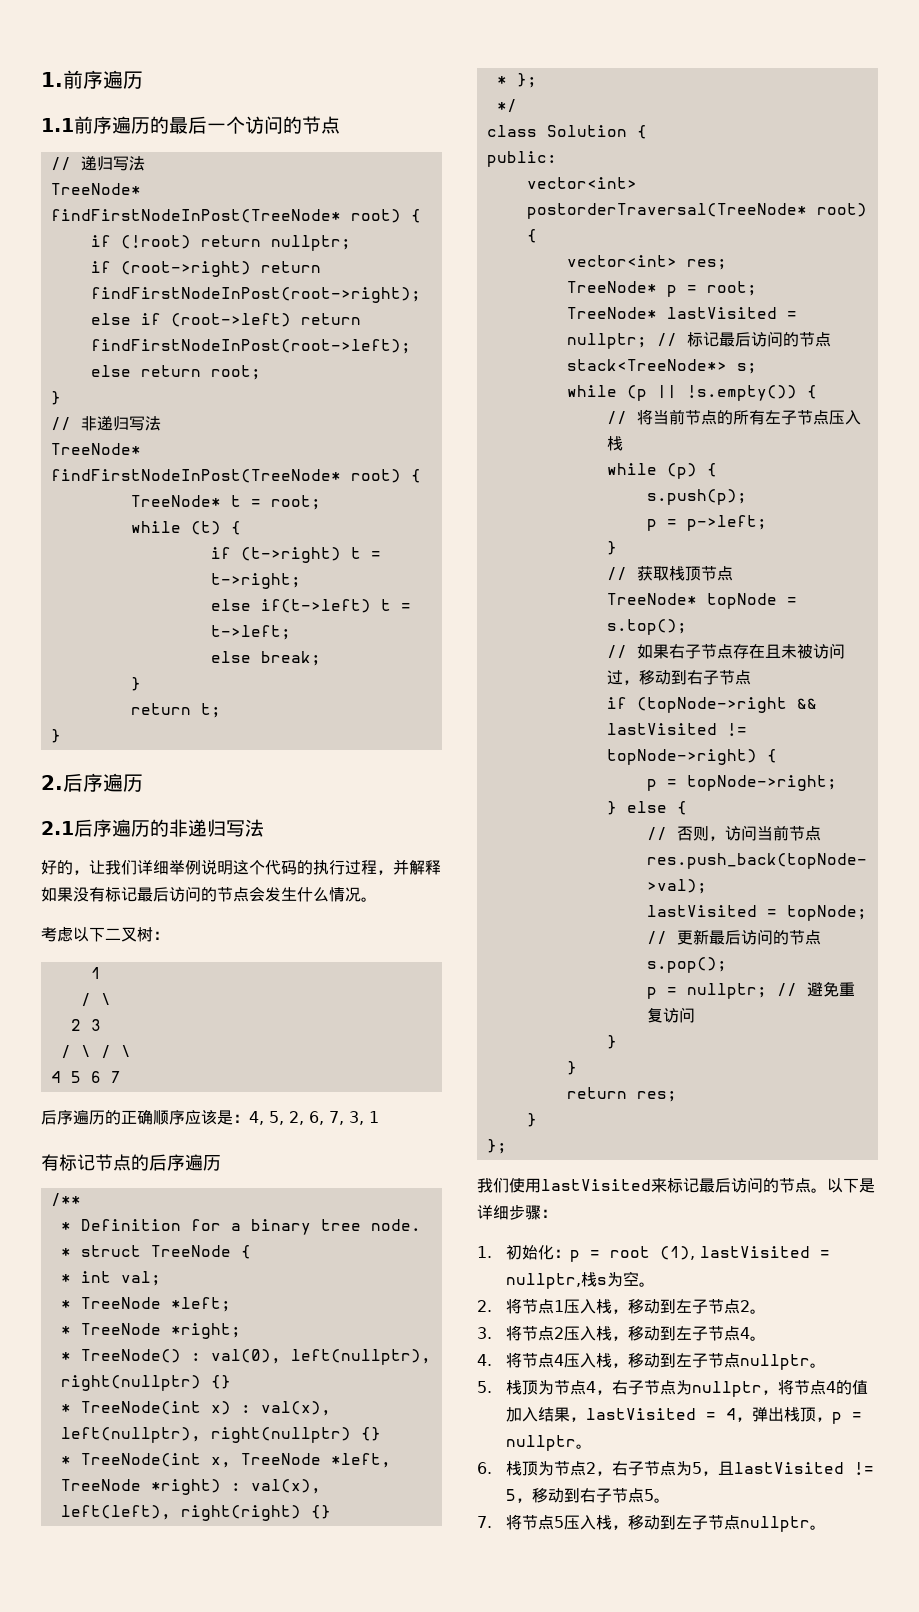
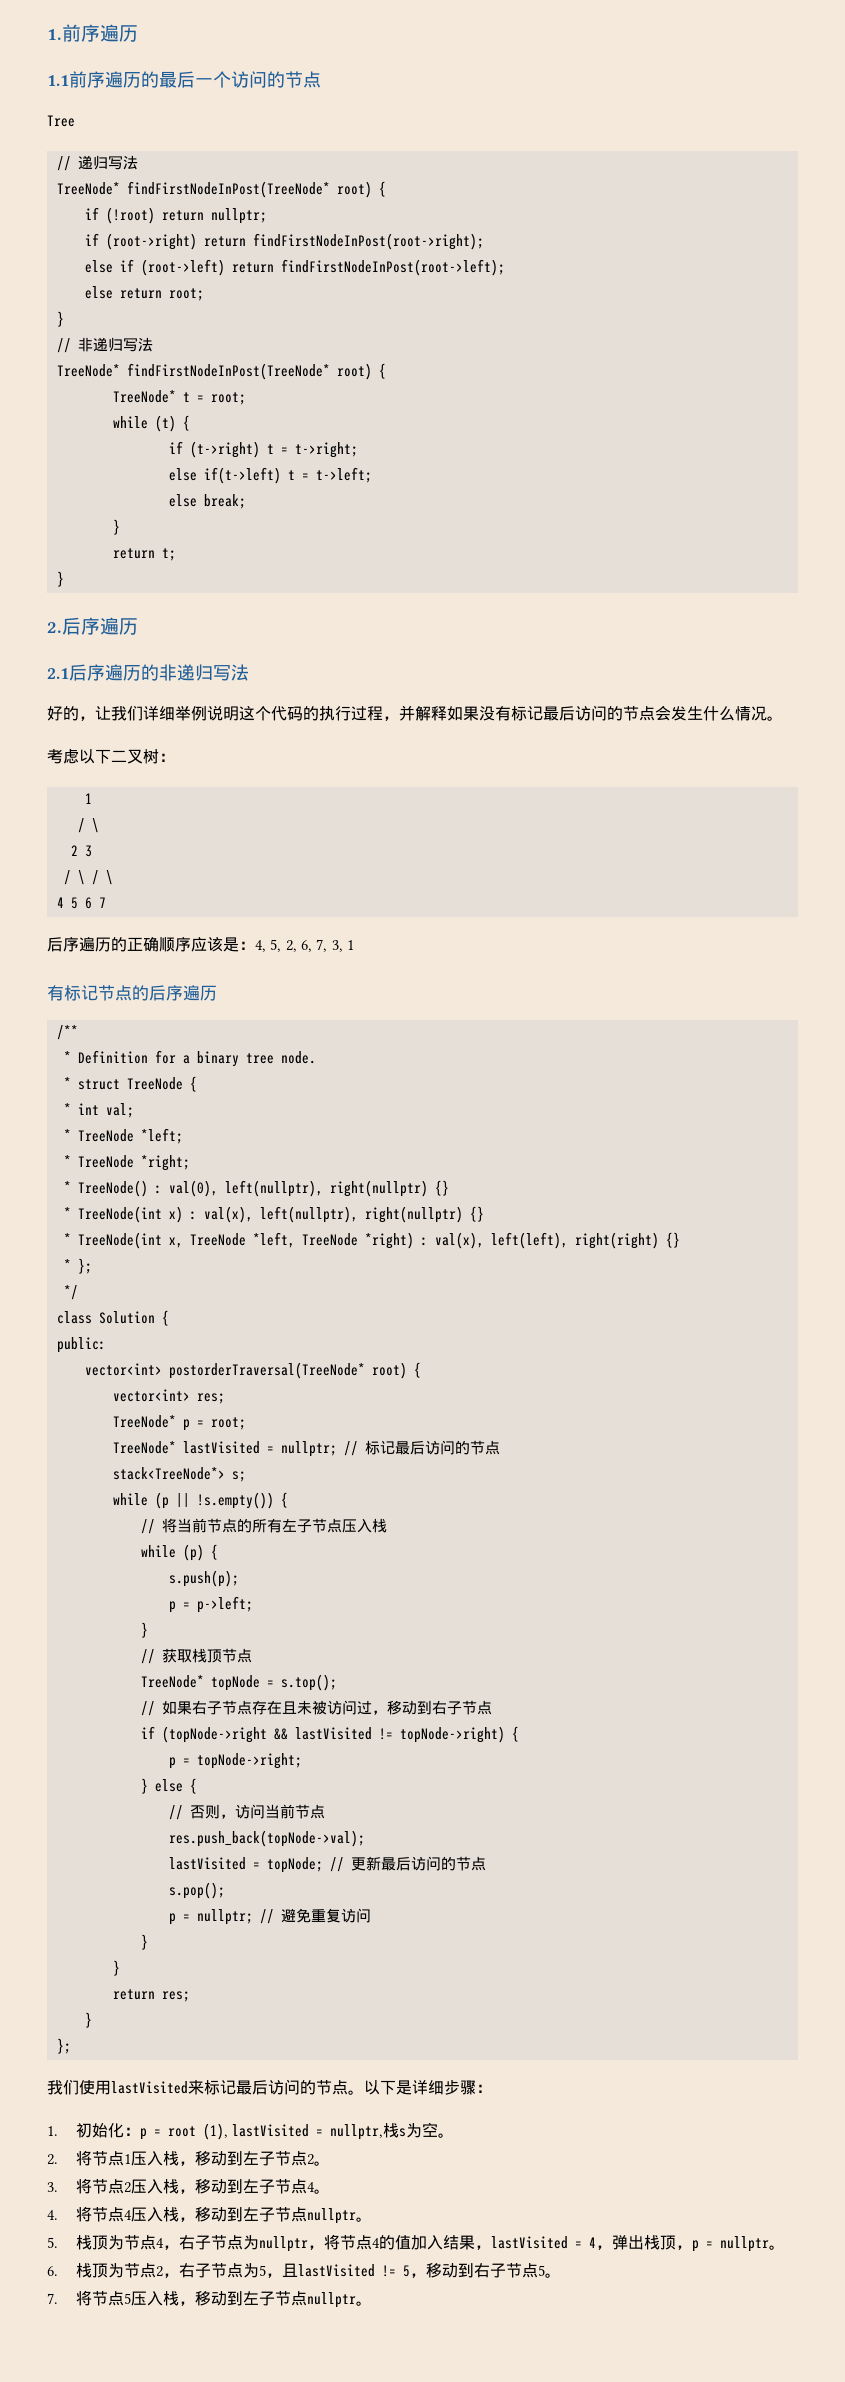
(340, 125) none -> [47,115,75,127] // Tree

